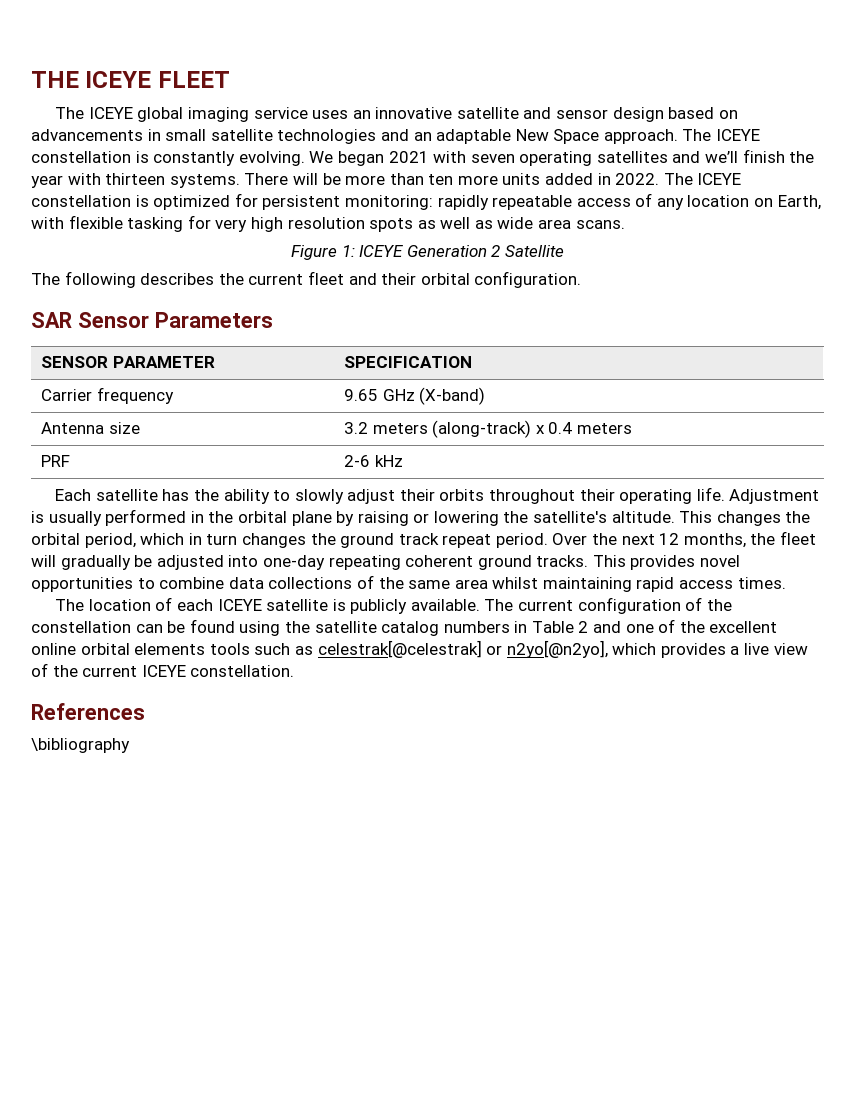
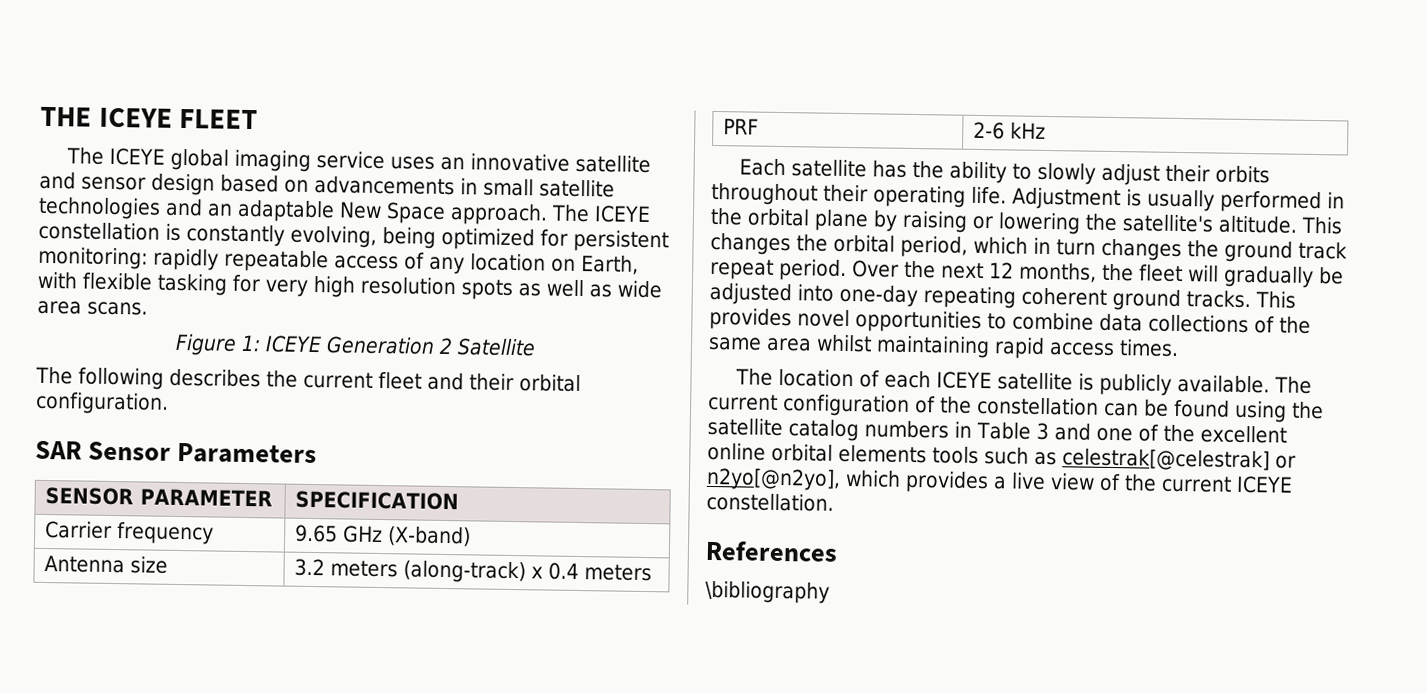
[238,149,815,166] [31,173,742,188] [31,195,149,207] evolving. We began 2021 with seven operating satellites and we’ll finish the year with thirteen systems. There will be more than ten more units added in 2022. The ICEYE constellation is -> [290,225,436,249] evolving, being
[578,621,589,633] 2 -> [1035,422,1049,441] 3

